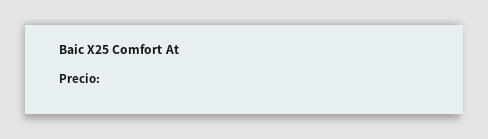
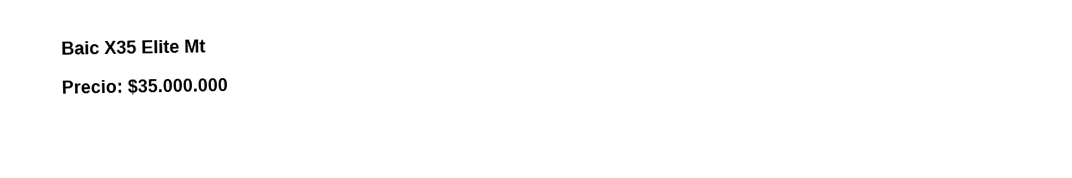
[87,44,179,54] X25 Comfort At -> [104,39,206,55] X35 Elite Mt
(100, 78) none -> [127,78,229,95] $35.000.000

